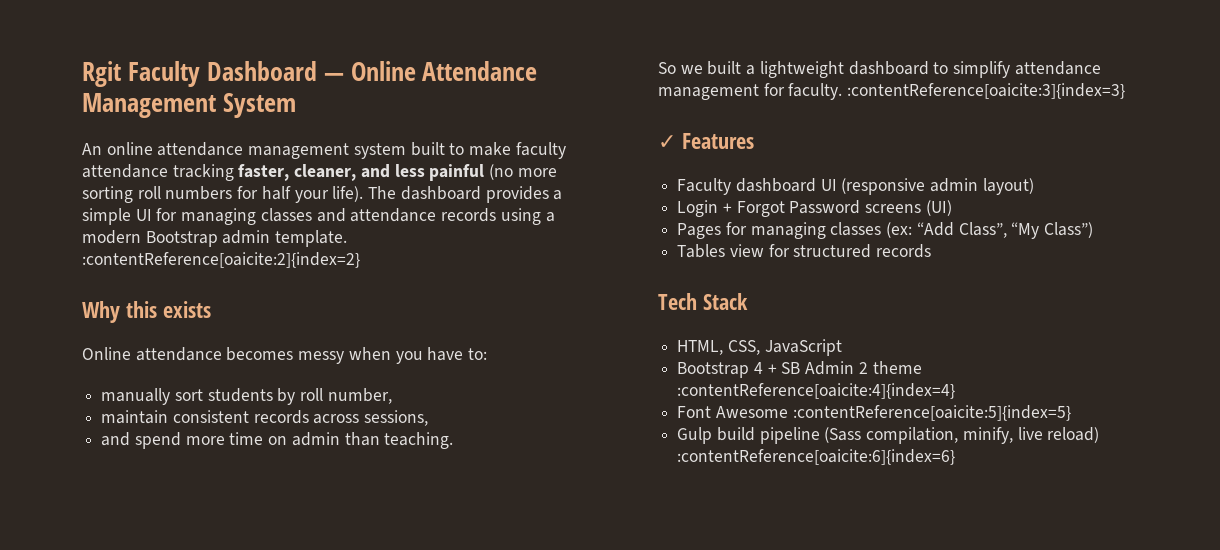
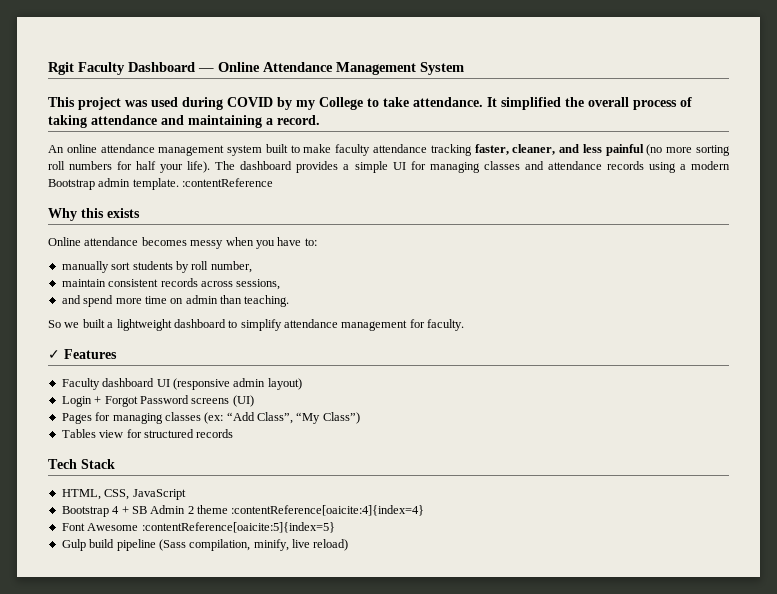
(296, 105) none -> [48,97,692,110] [48,115,320,128] // This project was used during COVID by my College to take attendance. It simplified the overall process of taking attendance and maintaining a record.
[82,252,360,268] :contentReference[oaicite:2]{index=2} -> [182,178,274,187] :contentReference
[847,83,1126,99] :contentReference[oaicite:3]{index=3} -> (465, 325) none
[677,449,956,465] :contentReference[oaicite:6]{index=6} -> (349, 545) none

